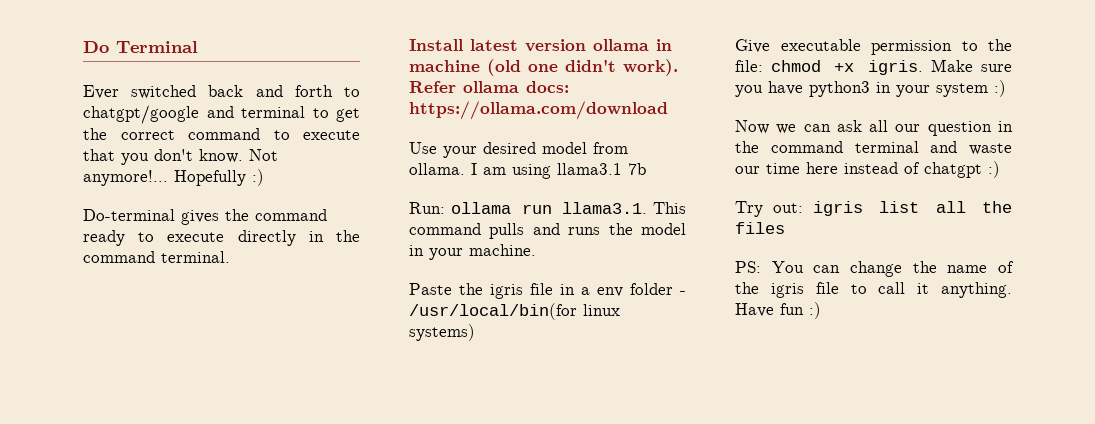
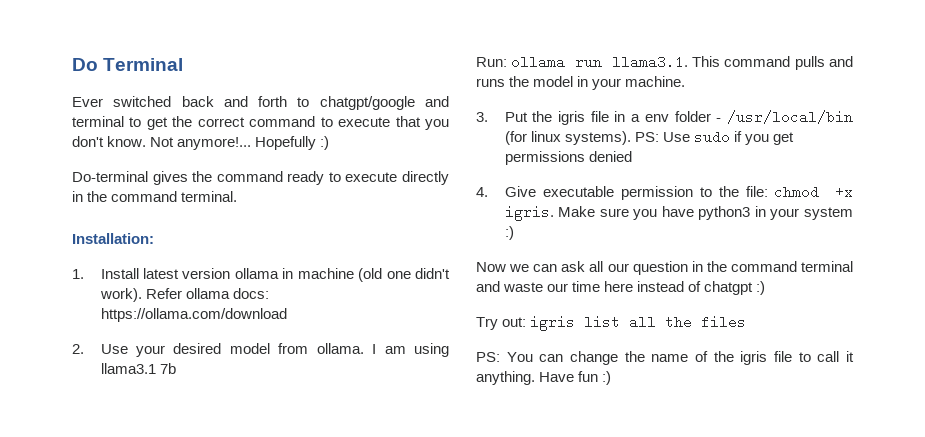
(230, 257) none -> [72,233,154,244] [72,269,84,279] Installation: // 1.
(668, 110) none -> [72,344,84,354] 2.
[409,283,452,295] Paste -> [476,112,528,122] 3. Put
[409,303,620,320] [409,324,475,341] /usr/local/bin(for linux systems) // -> [727,110,853,124] [504,130,795,145] [504,151,632,165] [476,187,488,197] /usr/local/bin (for linux systems). PS: Use sudo if you get permissions denied // 4.

